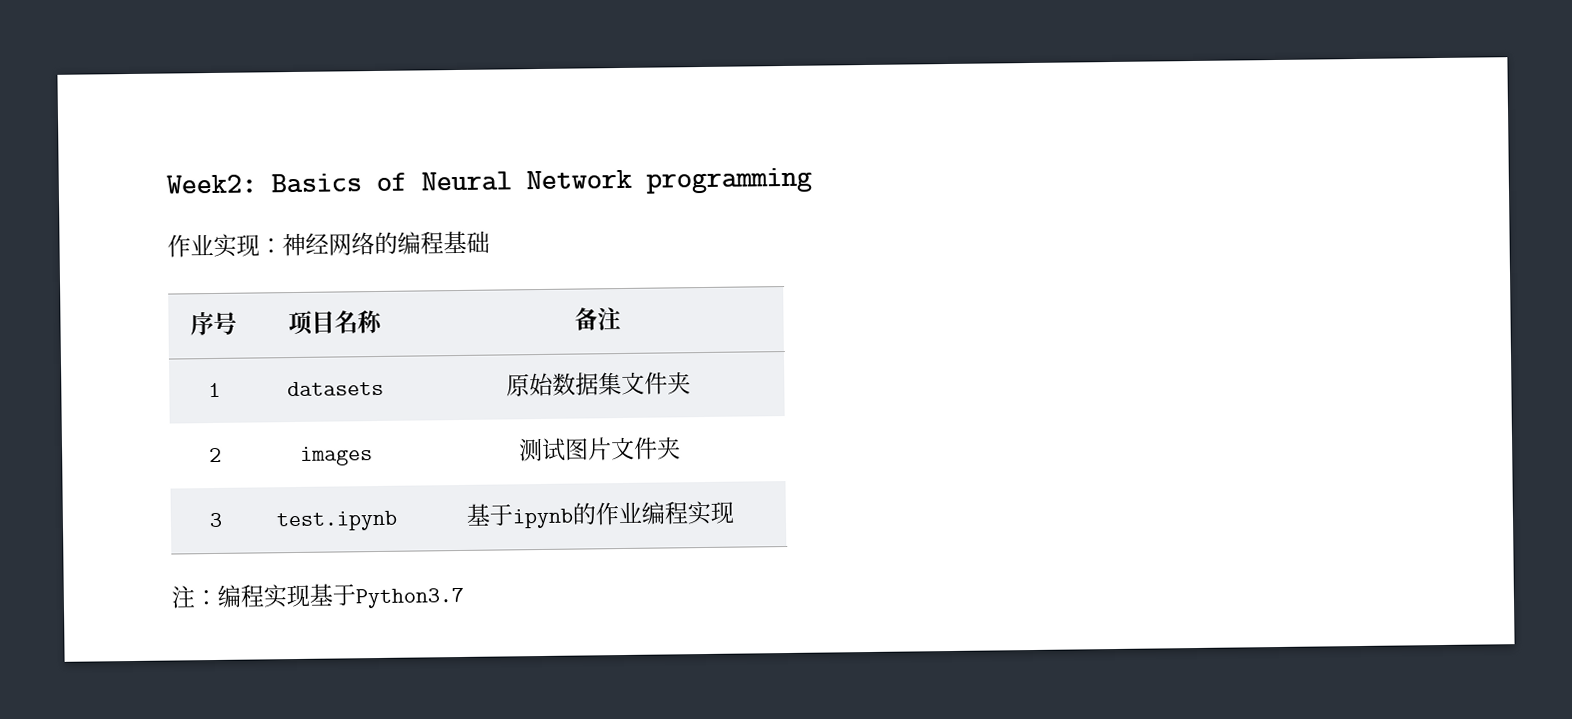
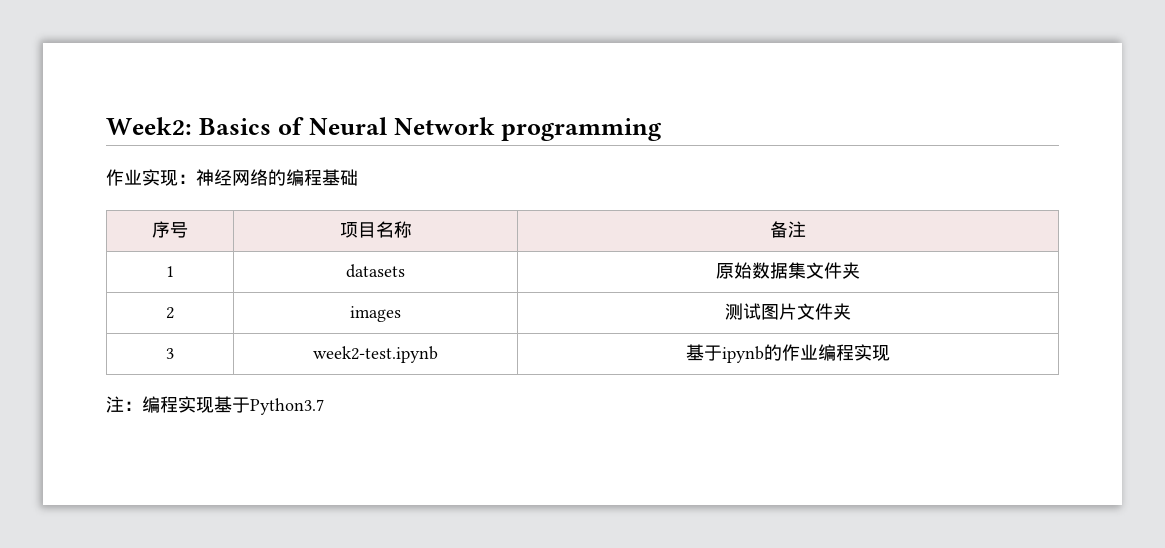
[275,510,398,532] test.ipynb -> [313,346,438,363] week2-test.ipynb

